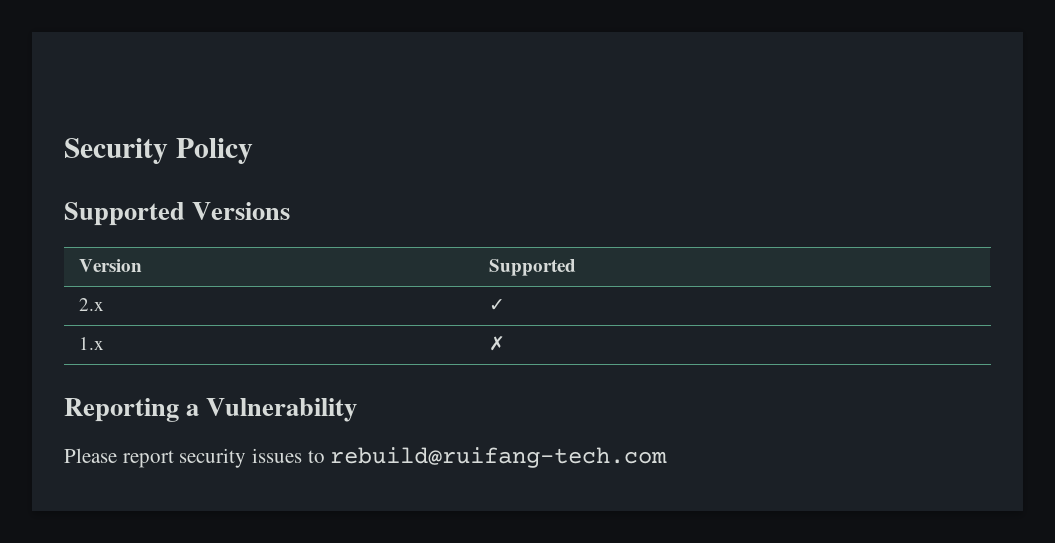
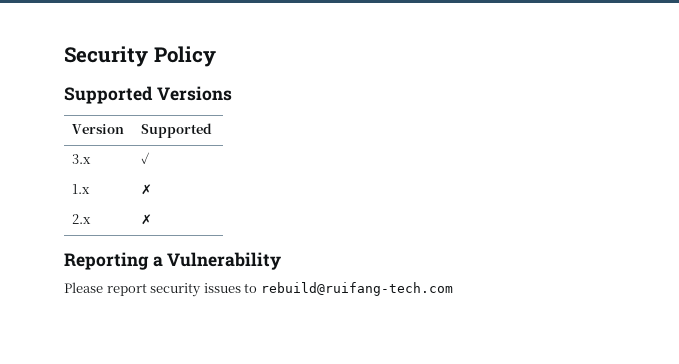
[78,298,104,311] 2.x -> [72,154,92,164] 3.x
(505, 343) none -> [72,214,92,224] [141,214,153,225] // 2.x | ✗

